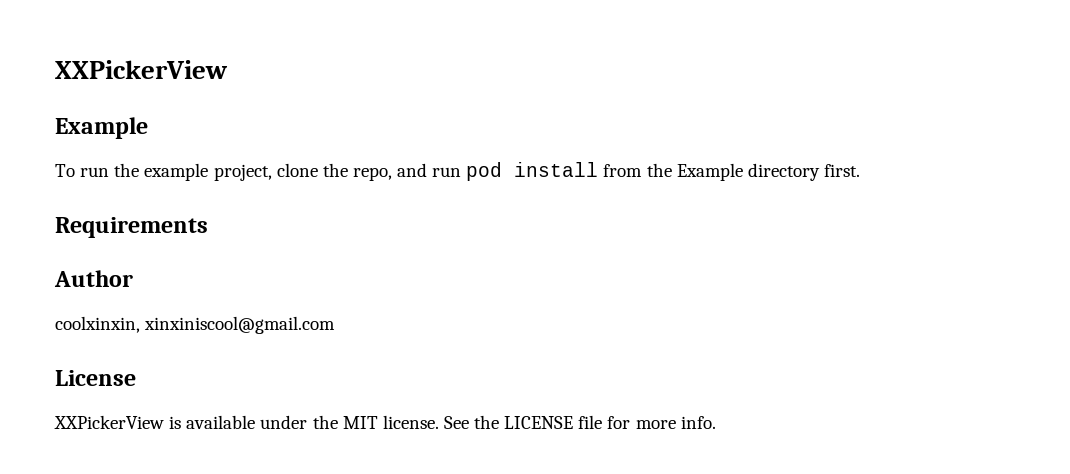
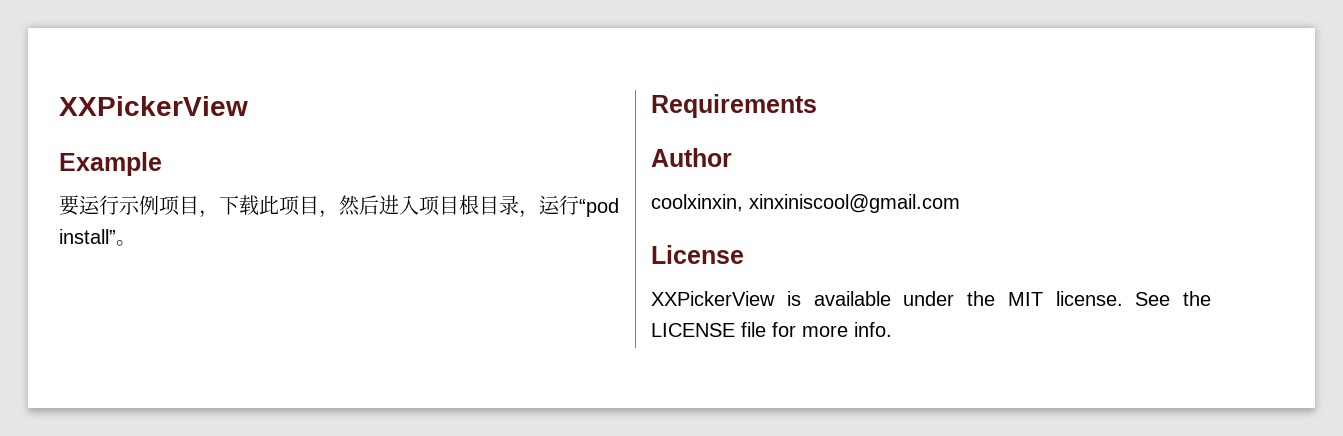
[55,162,860,181] To run the example project, clone the repo, and run pod install from the Example directory first. -> [59,195,619,218] [59,229,136,246] 要运行示例项目，下载此项目，然后进入项目根目录，运行“pod install”。

